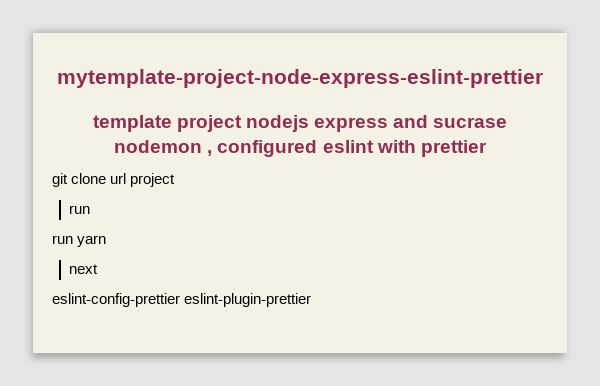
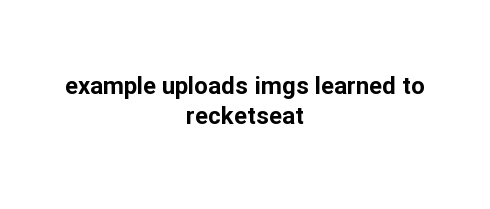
[57,69,543,88] [92,115,508,132] [114,140,487,157] [52,173,176,187] [69,205,91,214] [52,235,107,247] [69,264,99,274] [52,293,312,307] mytemplate-project-node-express-eslint-prettier // template project nodejs express and sucrase nodemon , configured eslint with prettier // git clone url project // run // run yarn // next // eslint-config-prettier eslint-plugin-prettier -> [64,76,426,99] [186,106,304,124] example uploads imgs learned to recketseat

